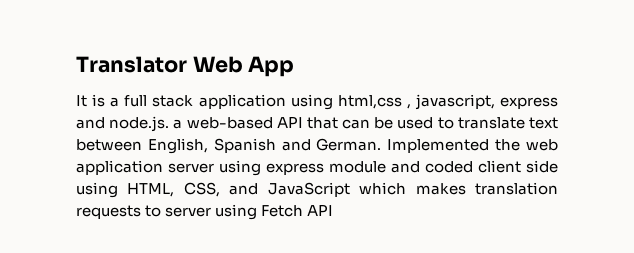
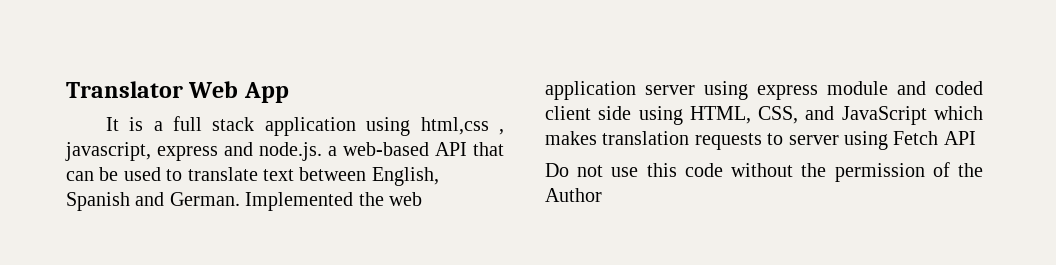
(334, 210) none -> [545,162,983,182] [545,188,602,202] // Do not use this code without the permission of the Author

